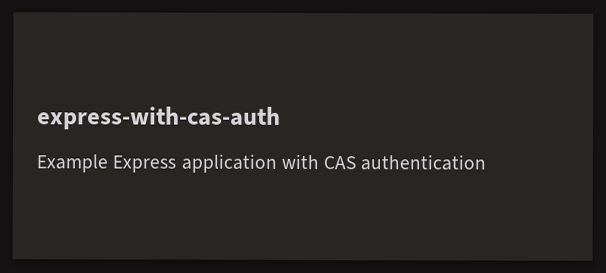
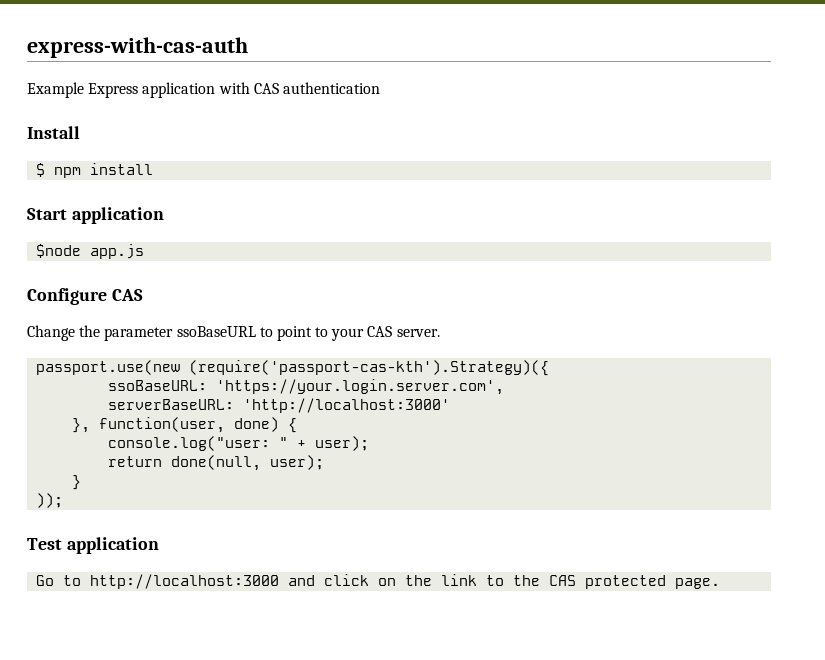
(487, 162) none -> [27,126,80,139] [36,163,154,178] [27,207,164,224] [36,244,145,259] [27,288,143,305] [27,325,440,341] [36,360,550,376] [108,379,505,395] [108,398,451,413] [72,417,298,433] [108,436,370,451] [108,455,325,471] [72,475,82,490] [36,493,64,508] [27,537,159,554] [36,574,721,589] // Install // $ npm install // Start application // $node app.js // Configure CAS // Change the parameter ssoBaseURL to point to your CAS server. // passport.use(new (require('passport-cas-kth').Strategy)({ // ssoBaseURL: 'https://your.login.server.com', // serverBaseURL: 'http://localhost:3000' // }, function(user, done) { // console.log("user: " + user); // return done(null, user); // } // )); // Test application // Go to http://localhost:3000 and click on the link to the CAS protected page.

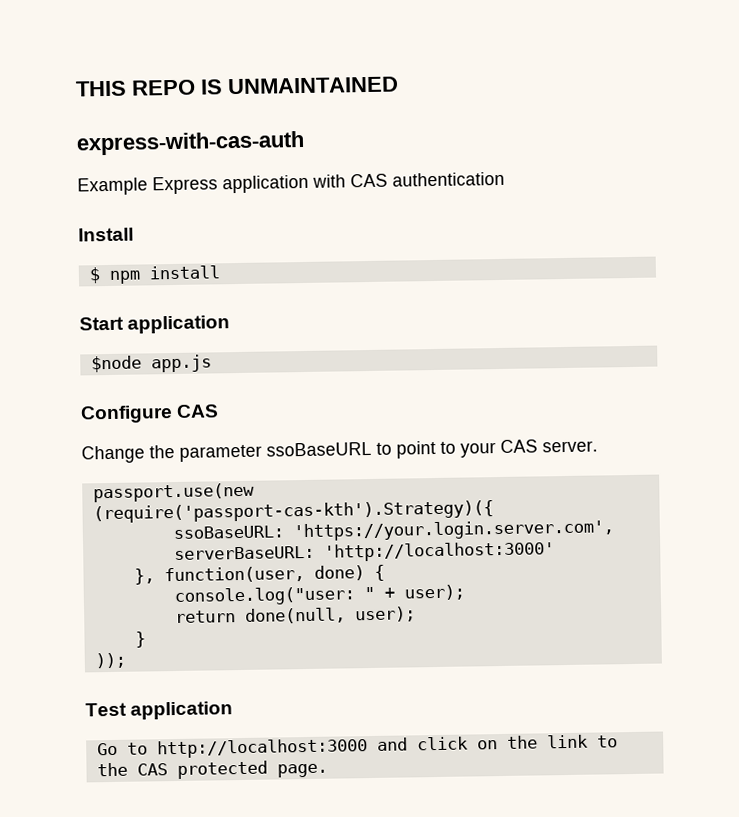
(27, 47) none -> [75,76,399,97] THIS REPO IS UNMAINTAINED //

